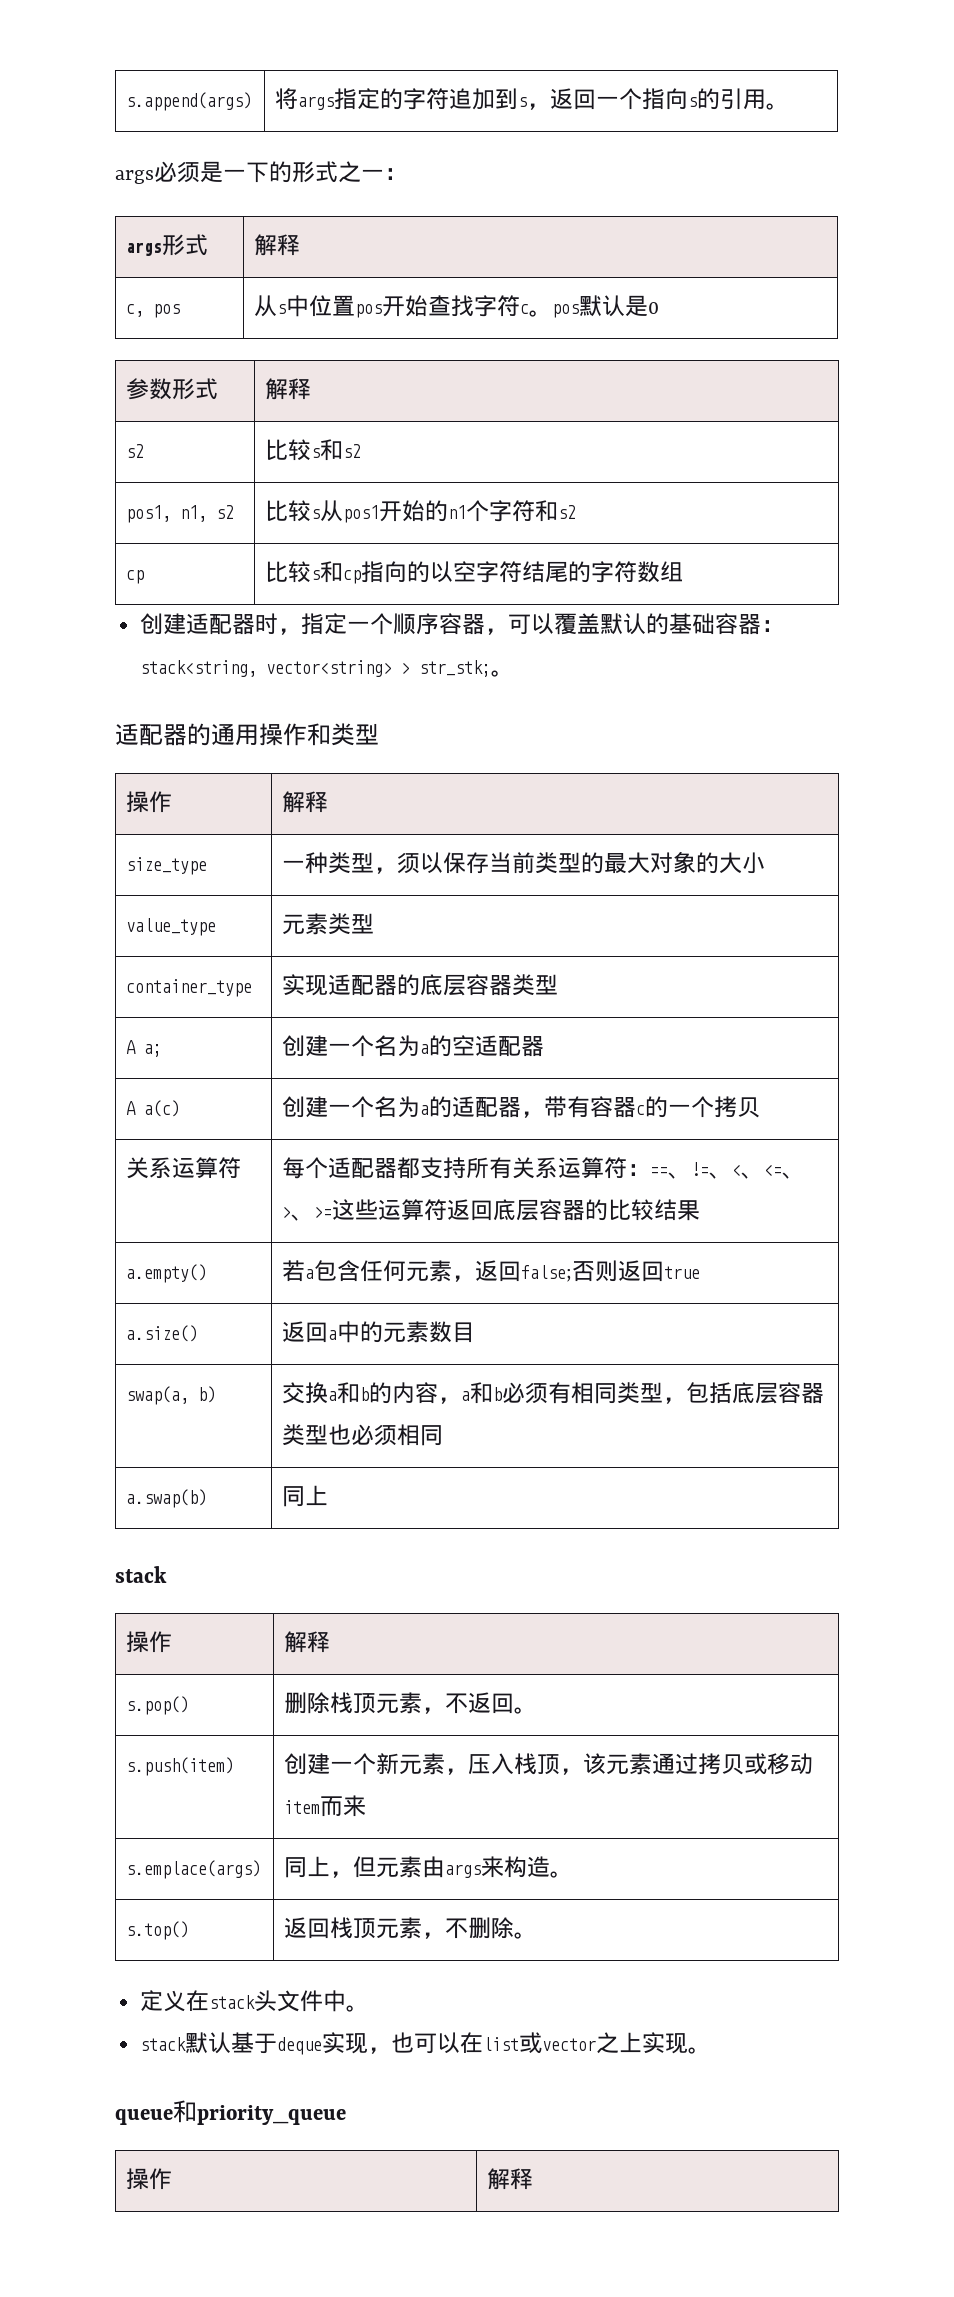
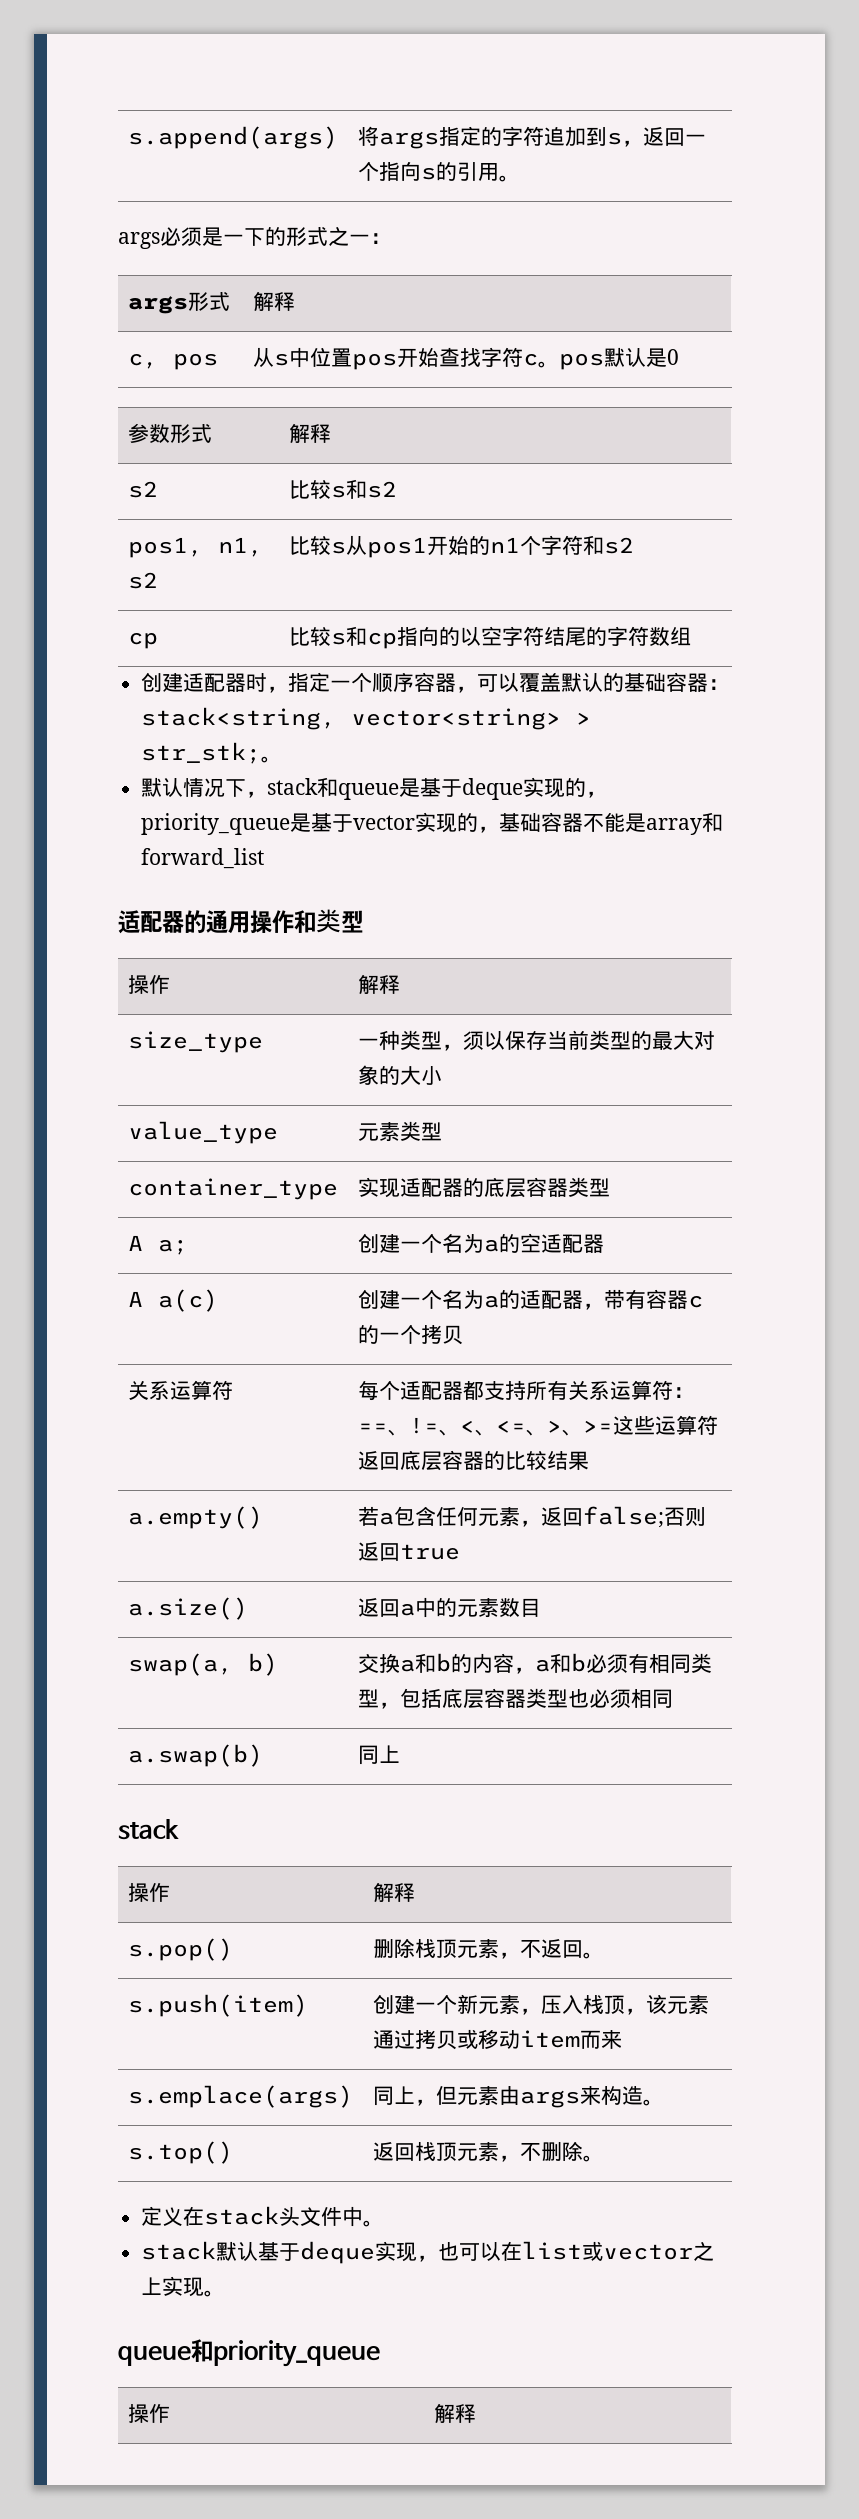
(515, 673) none -> [141,777,608,800] [141,812,724,835] [141,848,265,869] // 默认情况下，stack和queue是基于deque实现的，priority_queue是基于vector实现的，基础容器不能是array和forward_list

